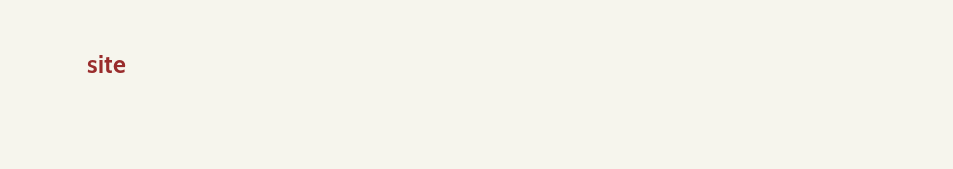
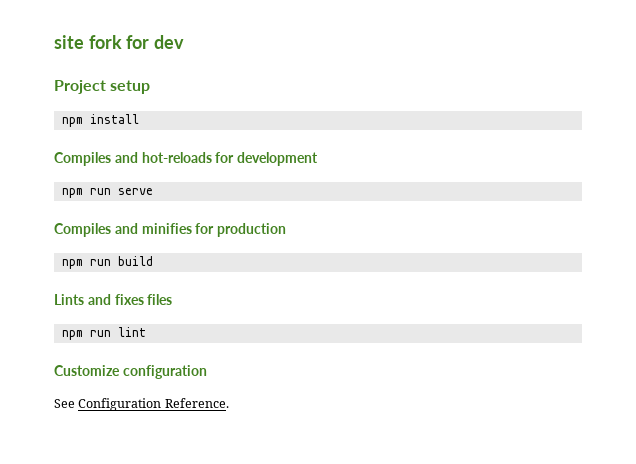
(126, 64) none -> [88,35,185,49] [54,80,151,94] [61,114,139,127] [54,152,319,166] [61,188,153,198] [54,223,287,237] [61,256,153,269] [54,294,173,305] [61,327,146,340] [54,365,207,379] [54,398,229,411] fork for dev // Project setup // npm install // Compiles and hot-reloads for development // npm run serve // Compiles and minifies for production // npm run build // Lints and fixes files // npm run lint // Customize configuration // See Configuration Reference.

